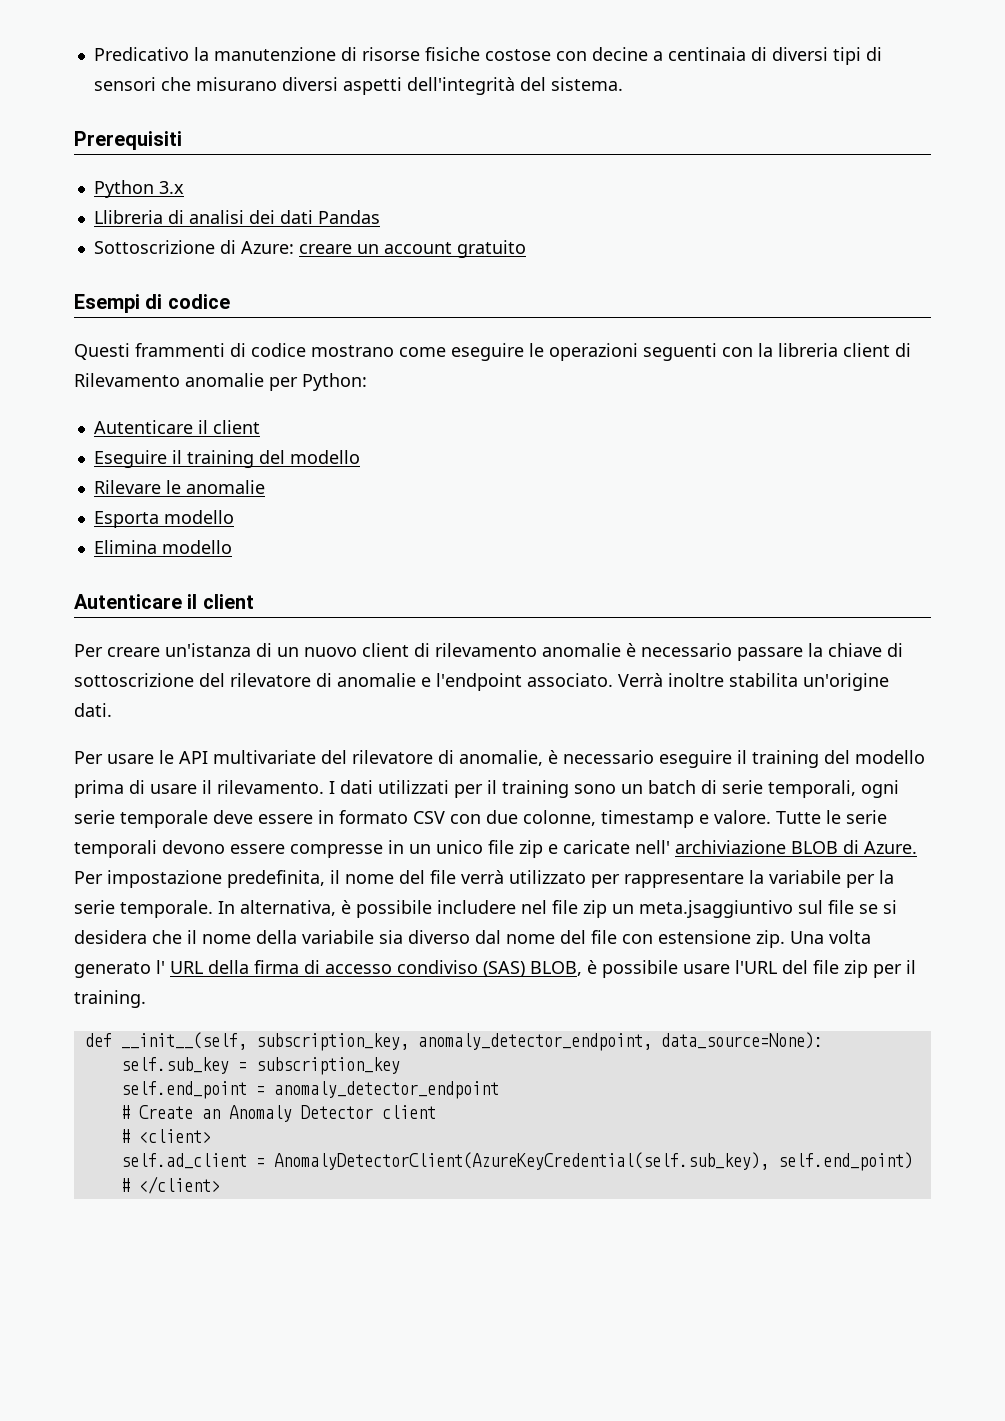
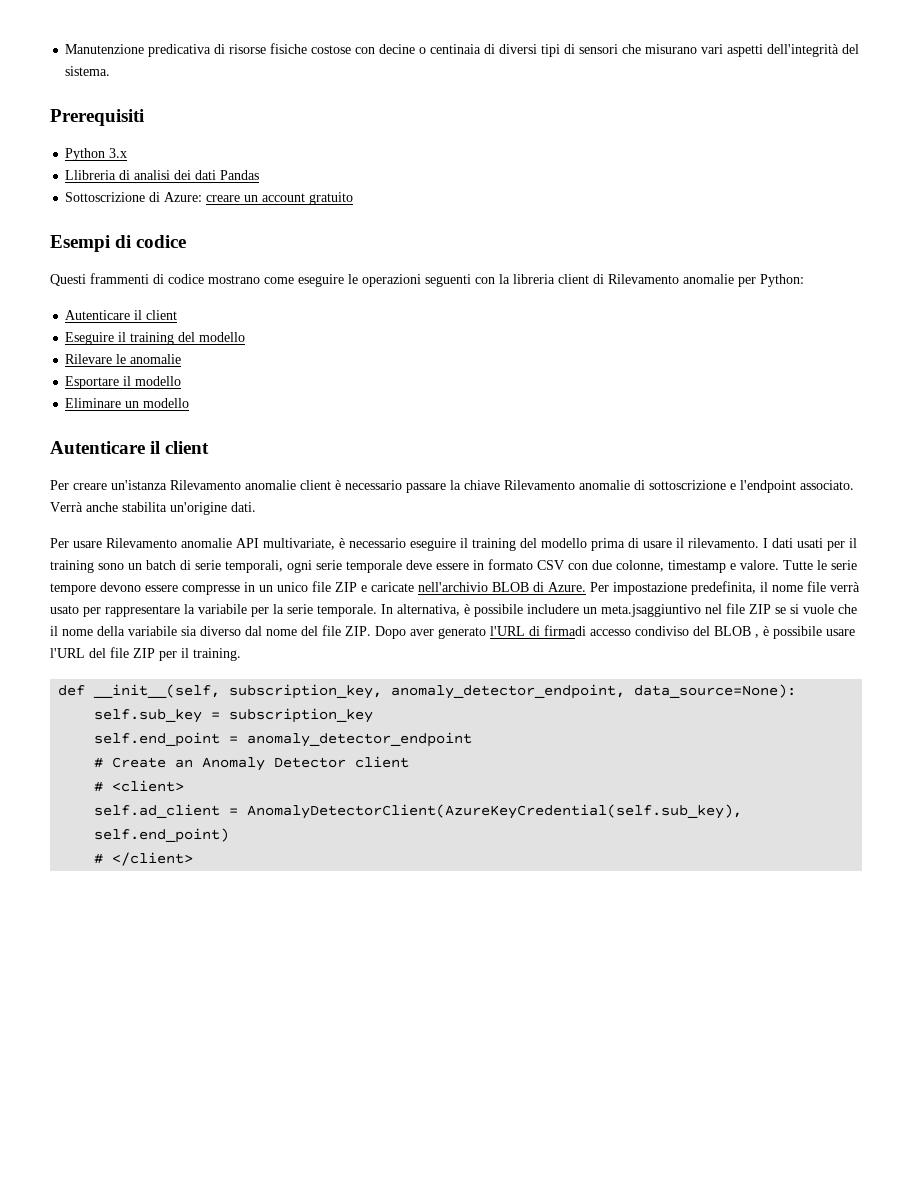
[93,47,336,61] Predicativo la manutenzione -> [65,44,212,57] Manutenzione predicativa
[652,51,663,61] a -> [419,47,427,54] o
[281,77,338,91] diversi -> [701,44,724,54] vari
[93,510,234,528] [93,540,157,554] Esporta modello // Elimina -> [65,376,182,389] [65,398,140,408] Esportare il modello // Eliminare un
[256,643,621,657] di un nuovo client di rilevamento anomalie -> [170,480,331,490] Rilevamento anomalie client
[887,643,903,657] [74,673,416,687] di sottoscrizione del rilevatore di anomalie -> [504,480,726,490] Rilevamento anomalie di sottoscrizione
[668,673,724,687] inoltre -> [86,502,118,512] anche
[159,750,543,766] le API multivariate del rilevatore di anomalie, -> [106,538,335,550] Rilevamento anomalie API multivariate,
[378,780,449,794] utilizzati -> [797,538,823,548] usati
[74,840,157,858] temporali -> [50,583,96,595] tempore
[519,840,543,858] zip -> [335,582,357,592] ZIP
[635,840,786,854] nell' archiviazione -> [418,582,488,592] nell'archivio
[399,870,425,884] del -> (803, 588) none
[509,870,586,884] utilizzato -> [50,605,79,614] usato
[521,900,854,918] nel file zip un meta.jsaggiuntivo sul file -> [583,603,771,617] un meta.jsaggiuntivo nel file ZIP
[74,930,147,944] desidera -> [803,604,834,614] vuole
[622,930,871,948] [74,960,582,978] con estensione zip. Una volta generato l' URL della firma di accesso condiviso (SAS) BLOB, -> [345,625,759,639] ZIP. Dopo aver generato l'URL di firmadi accesso condiviso del BLOB ,
[844,960,868,978] zip -> [133,648,155,658] ZIP

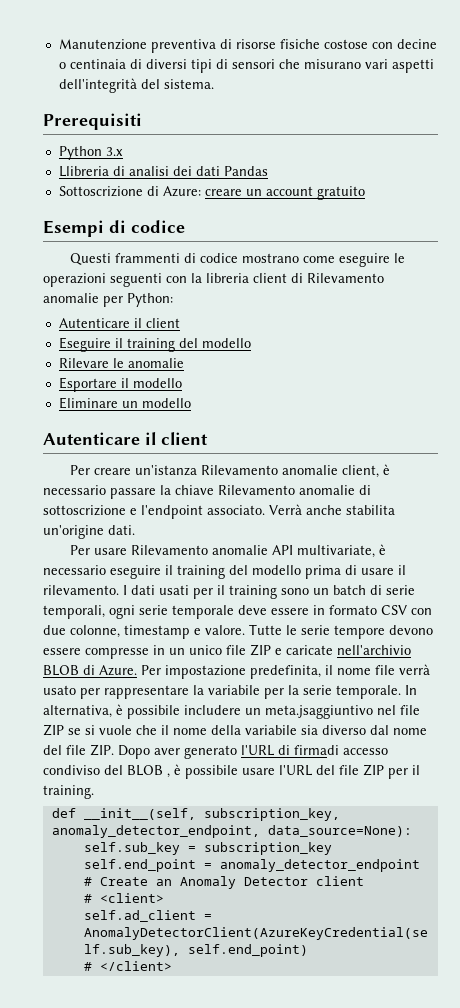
[148,44,212,57] predicativa -> [150,39,216,53] preventiva
[300,480,331,490] client -> [341,465,379,478] client,

